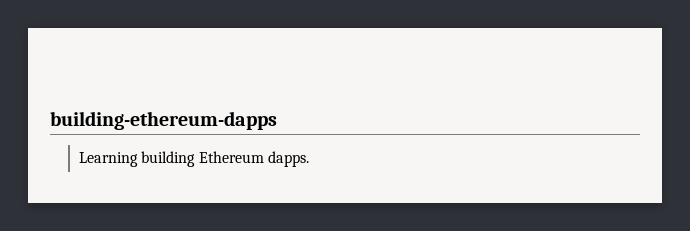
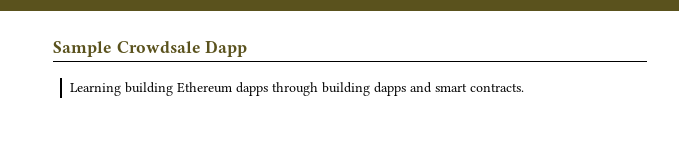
[50,111,277,130] building-ethereum-dapps -> [53,40,248,57] Sample Crowdsale Dapp
[267,151,309,167] dapps. -> [235,82,524,96] dapps through building dapps and smart contracts.

